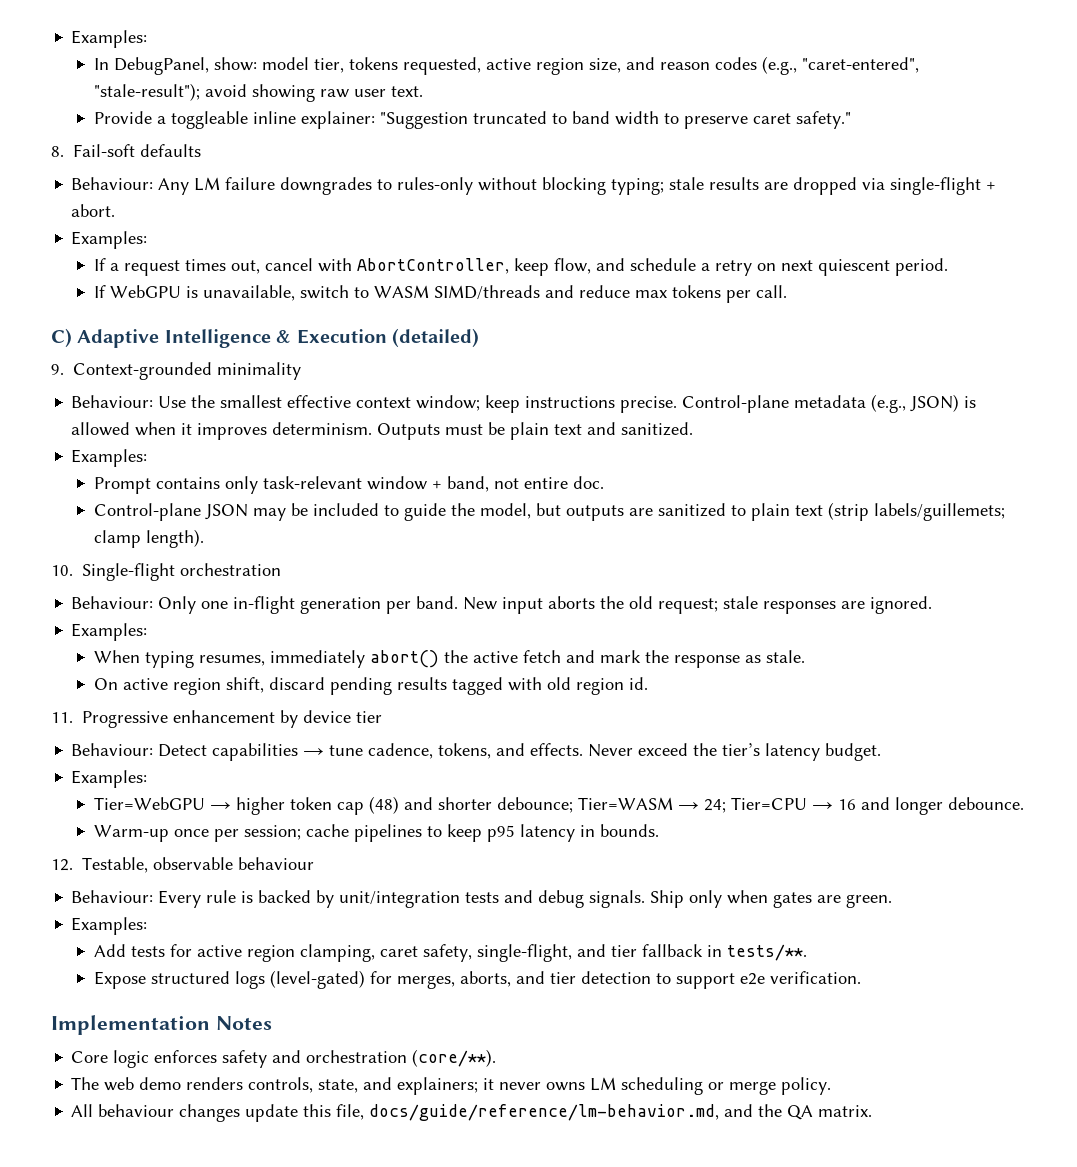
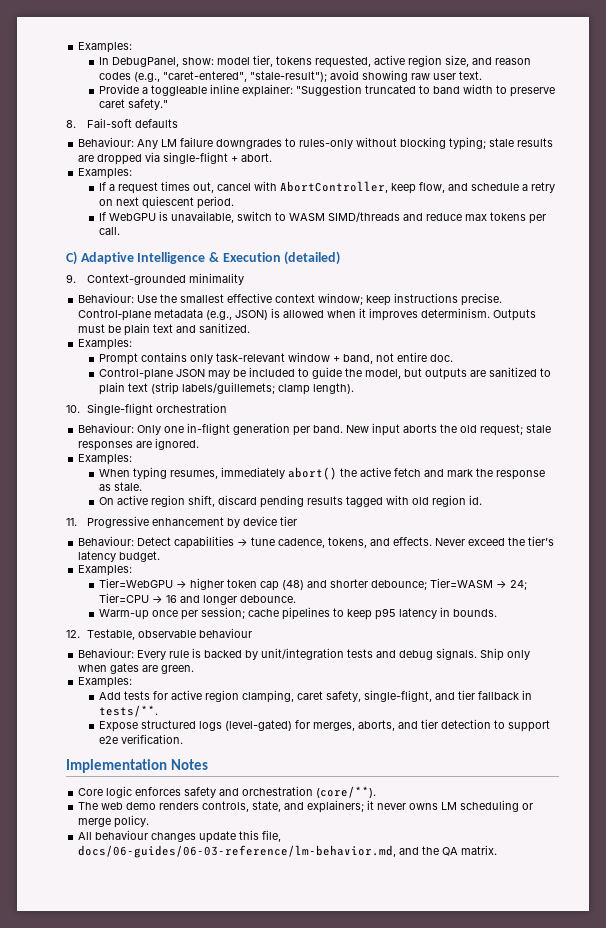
[369,1104,720,1121] docs/guide/reference/lm-behavior.md, -> [78,845,397,858] docs/06-guides/06-03-reference/lm-behavior.md,

